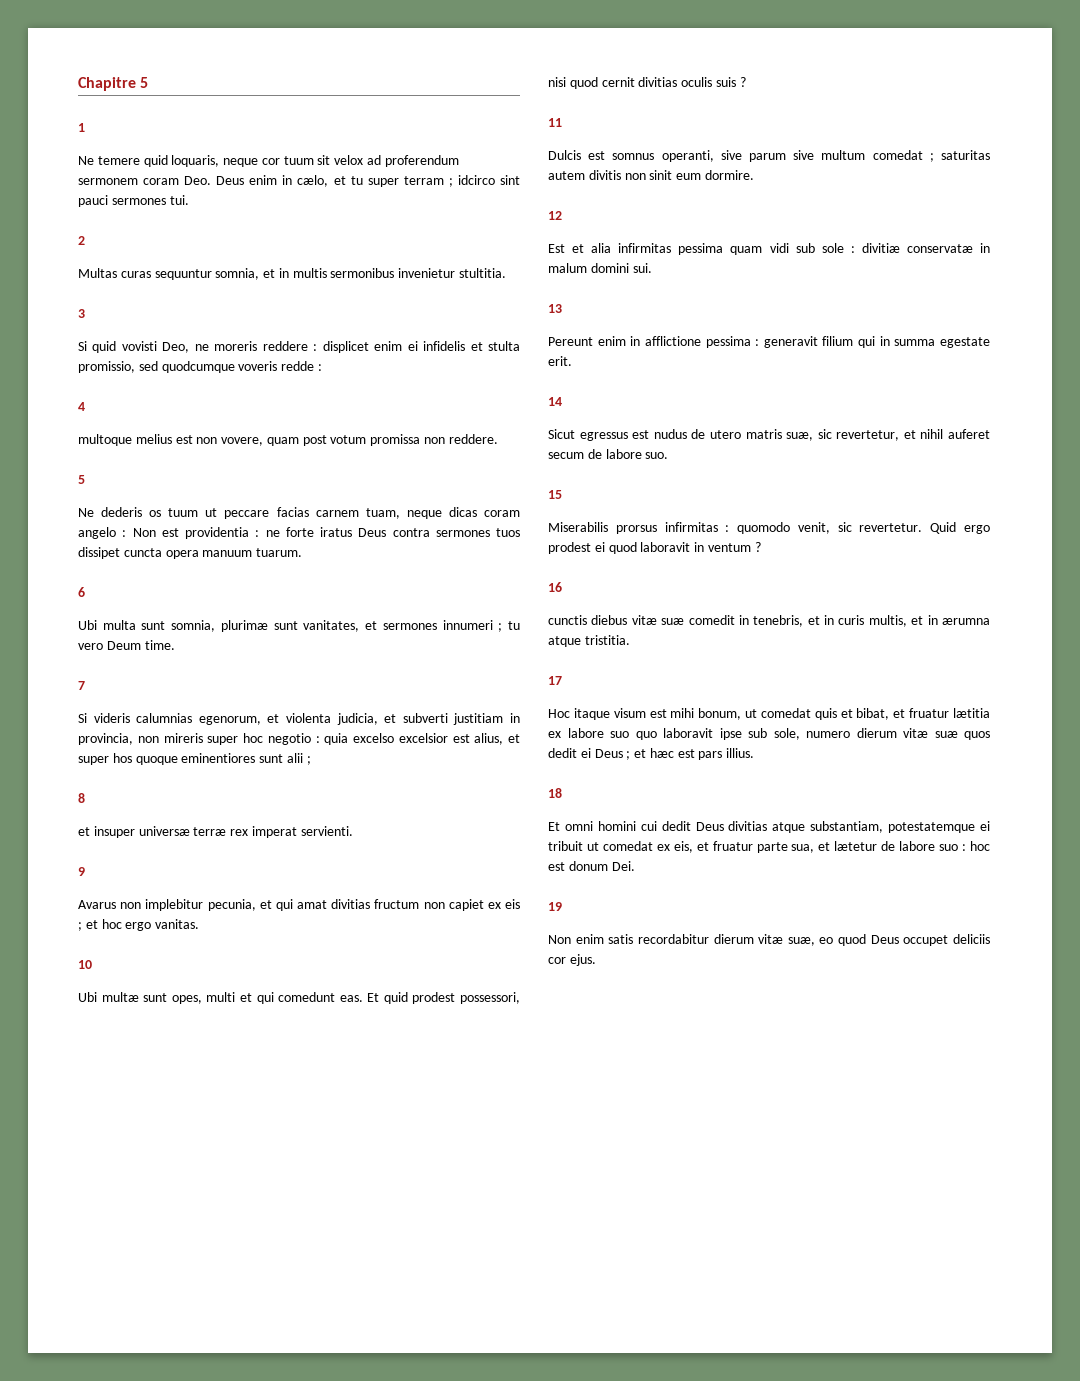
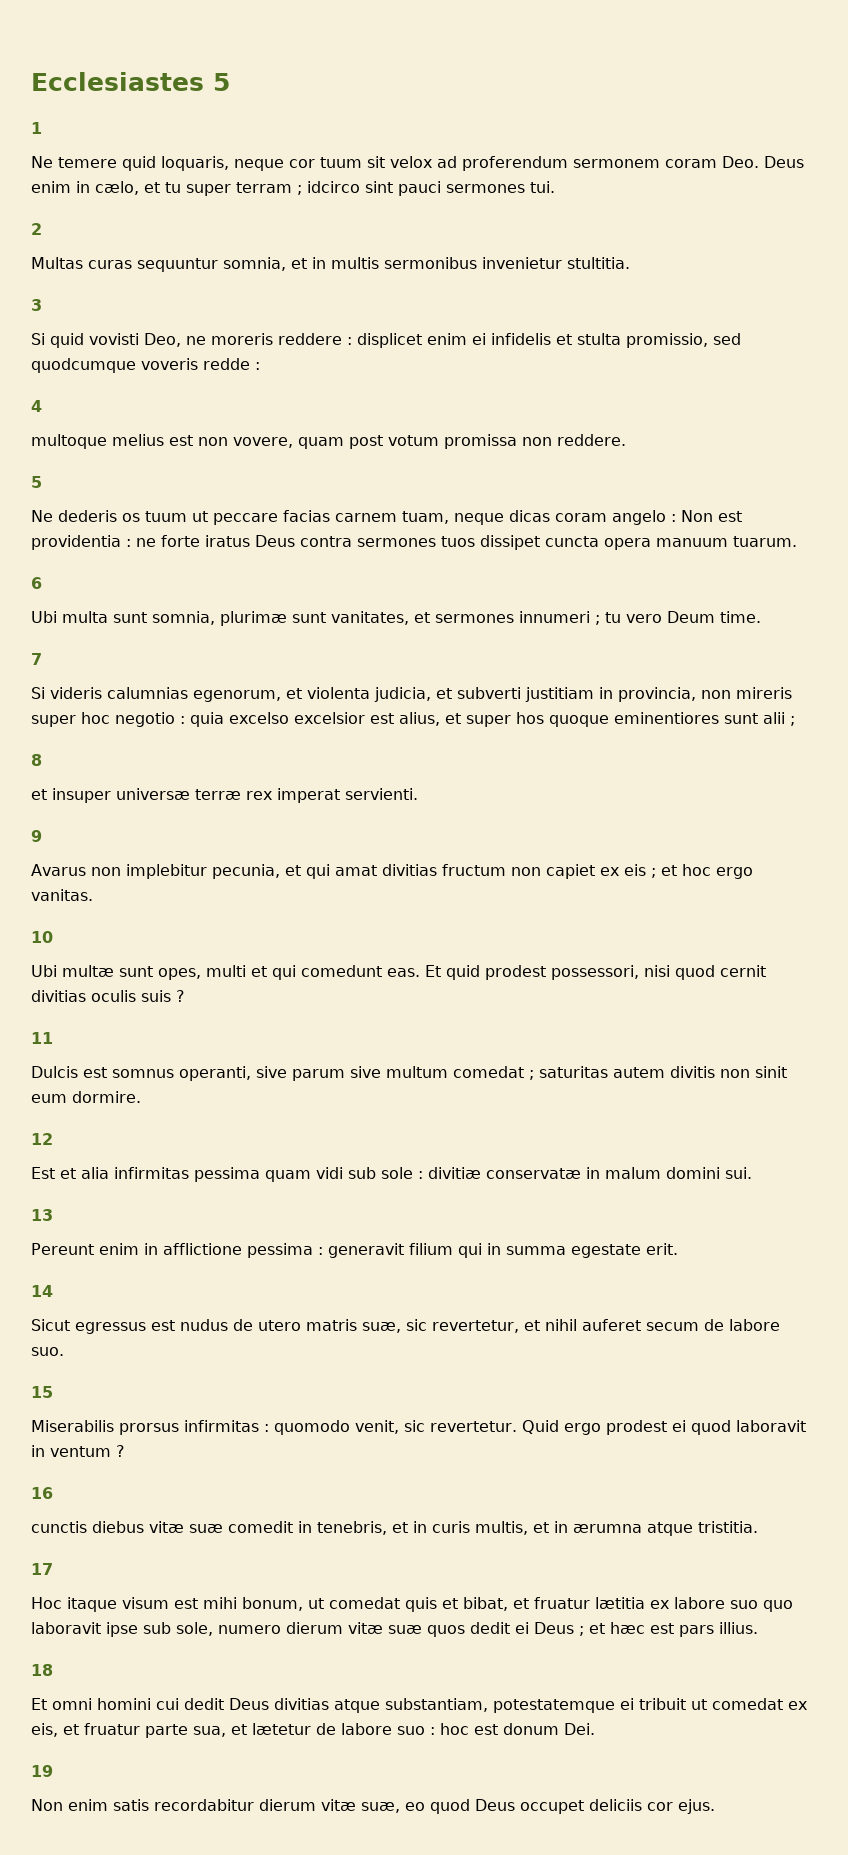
[78,77,136,91] Chapitre -> [31,72,204,91] Ecclesiastes

